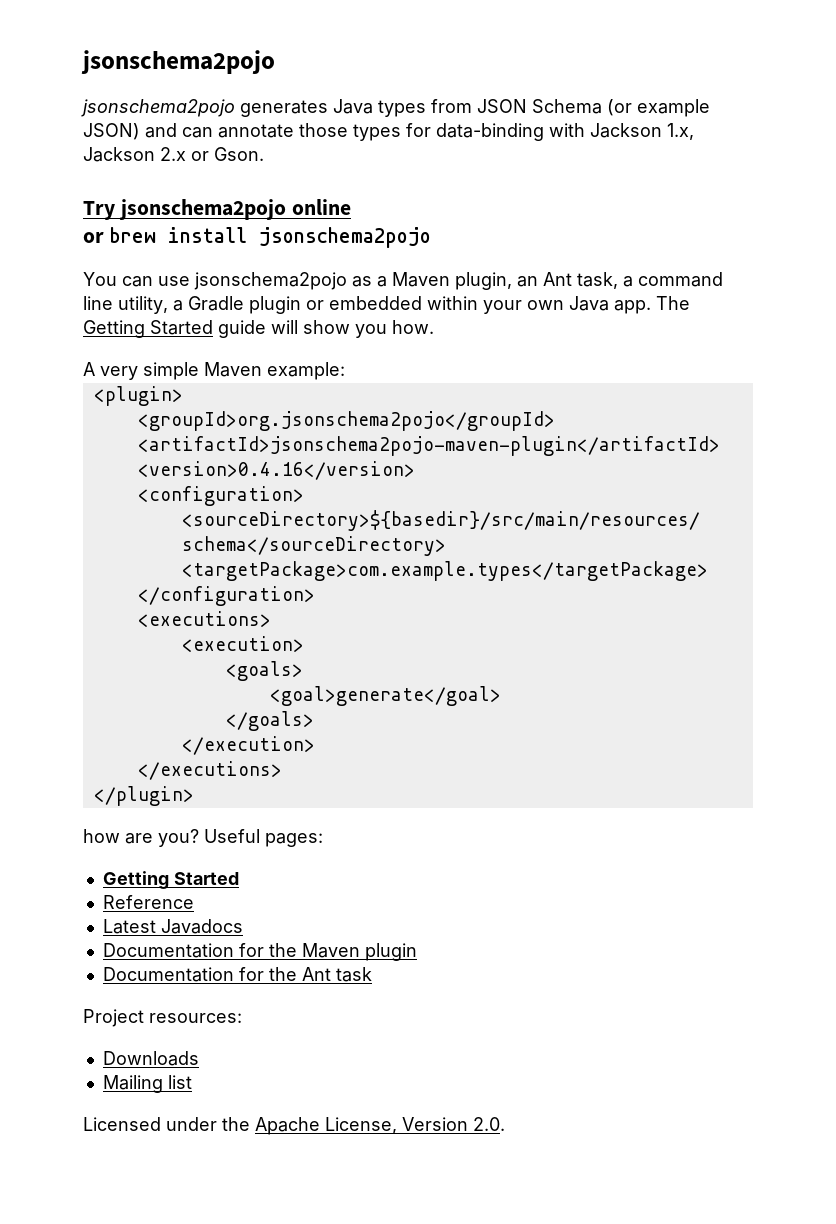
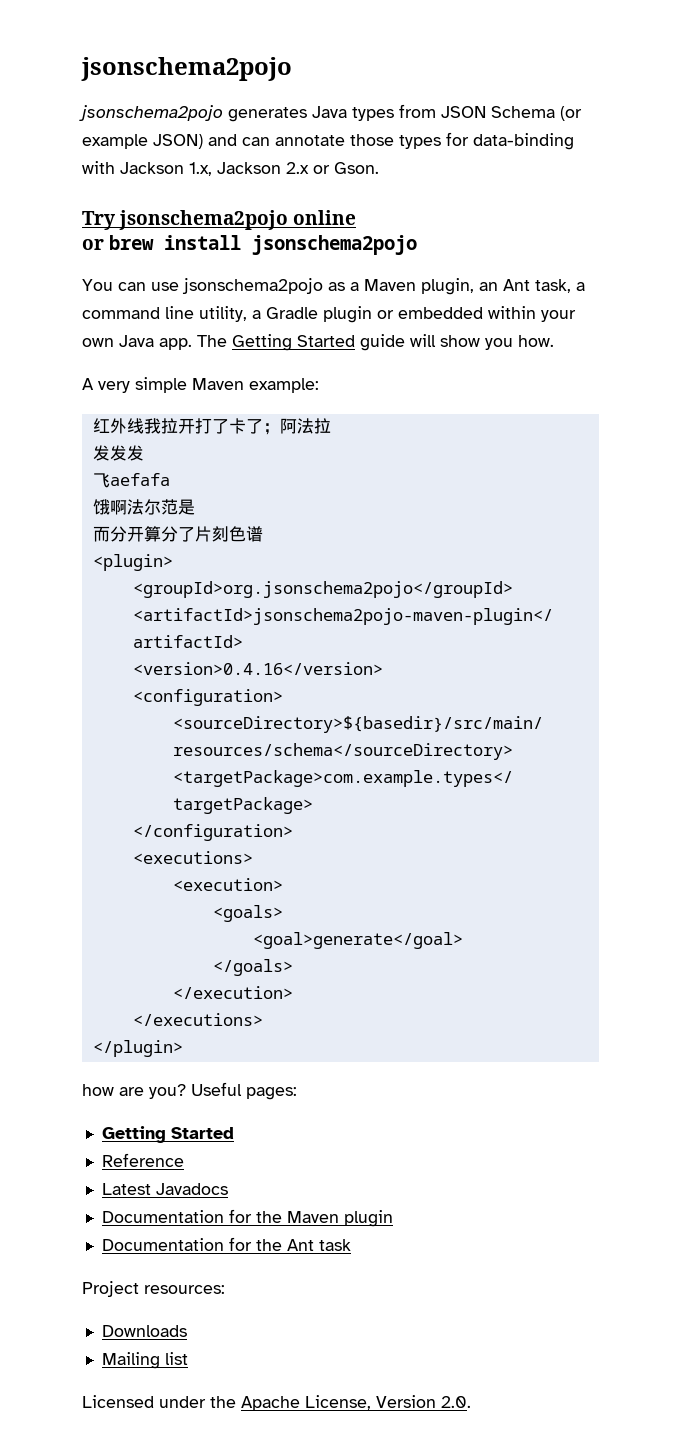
(345, 371) none -> [92,418,331,435] [92,445,144,461] [92,473,170,488] [92,499,195,515] [92,526,263,542] // 红外线我拉开打了卡了；阿法拉 // 发发发 // 飞aefafa // 饿啊法尔范是 // 而分开算分了片刻色谱

